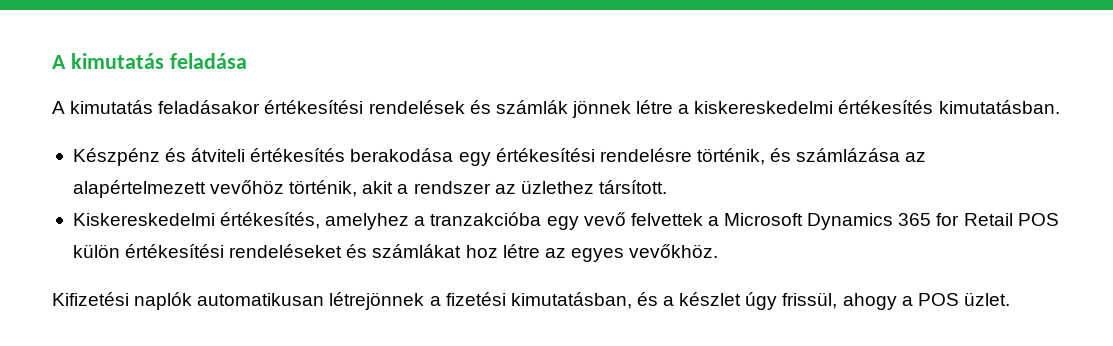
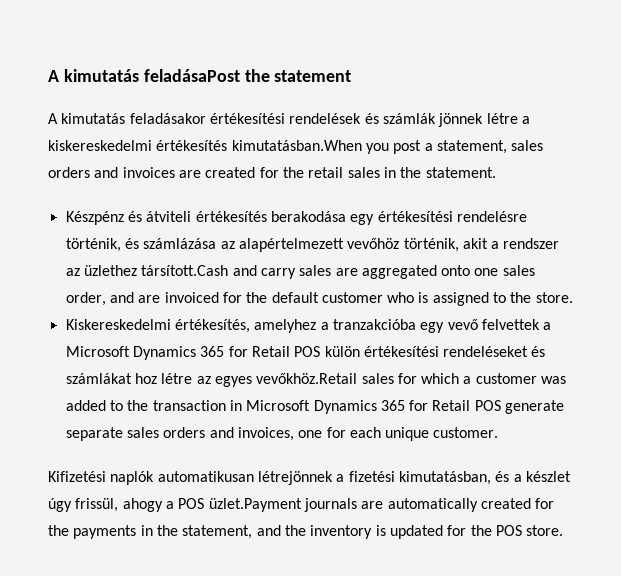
[52,53,247,69] A kimutatás feladása -> [48,69,352,82] A kimutatás feladásaPost the statement
[938,100,1060,114] kimutatásban. -> [231,140,544,154] [48,167,496,178] kimutatásban.When you post a statement, sales orders and invoices are created for the retail sales in the statement.
[598,180,667,194] társított. -> [141,265,535,279] [65,292,573,306] társított.Cash and carry sales are aggregated onto one sales order, and are invoiced for the default customer who is assigned to the store.
[629,244,719,258] vevőkhöz. -> [256,373,567,384] [65,400,565,414] [65,427,499,441] vevőkhöz.Retail sales for which a customer was added to the transaction in Microsoft Dynamics 365 for Retail POS generate separate sales orders and invoices, one for each unique customer.
[963,292,1010,306] üzlet. -> [208,498,555,512] [48,525,564,539] üzlet.Payment journals are automatically created for the payments in the statement, and the inventory is updated for the POS store.

